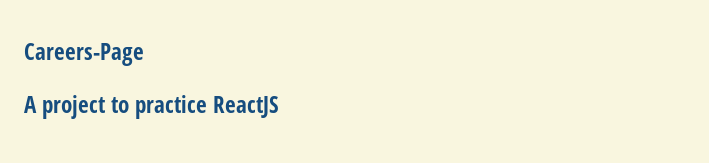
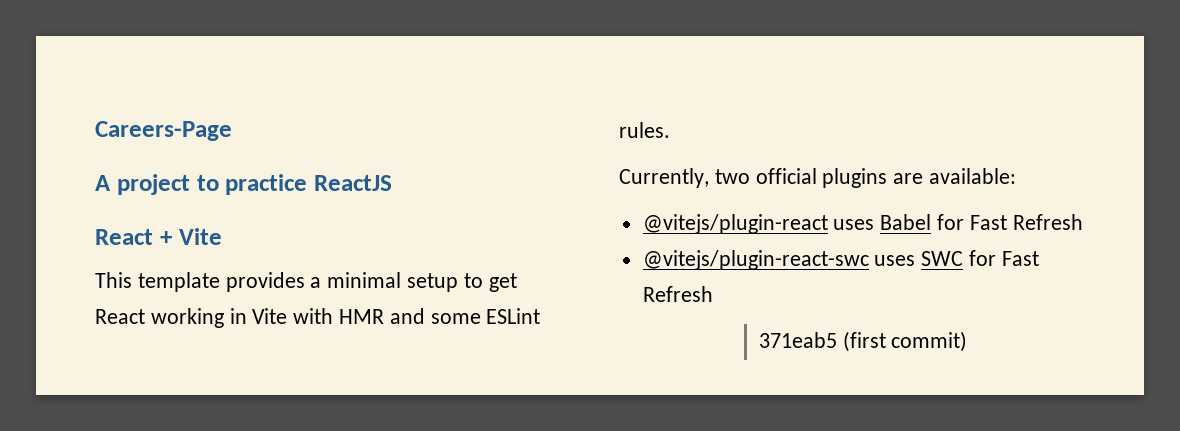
(280, 107) none -> [95,228,222,245] [95,272,517,292] [95,308,541,328] [619,122,670,138] [619,168,1017,188] [642,214,1083,234] [642,250,1039,270] [642,286,713,302] [758,331,968,352] // React + Vite // This template provides a minimal setup to get React working in Vite with HMR and some ESLint rules. // Currently, two official plugins are available: // @vitejs/plugin-react uses Babel for Fast Refresh // @vitejs/plugin-react-swc uses SWC for Fast Refresh // 371eab5 (first commit)

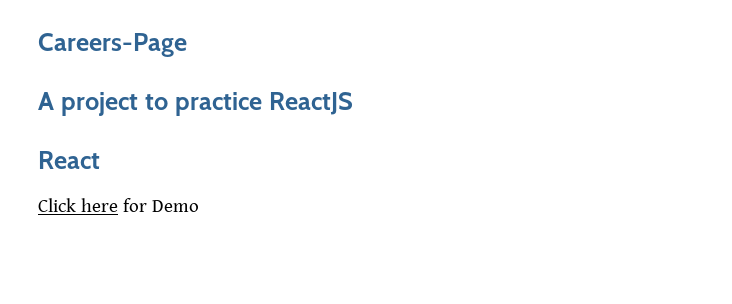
[159,228,222,245] [95,272,517,292] [95,308,541,328] [619,122,670,138] [619,168,1017,188] [642,214,1083,234] [642,250,1039,270] [642,286,713,302] [758,331,968,352] + Vite // This template provides a minimal setup to get React working in Vite with HMR and some ESLint rules. // Currently, two official plugins are available: // @vitejs/plugin-react uses Babel for Fast Refresh // @vitejs/plugin-react-swc uses SWC for Fast Refresh // 371eab5 (first commit) -> [38,198,199,212] // Click here for Demo

